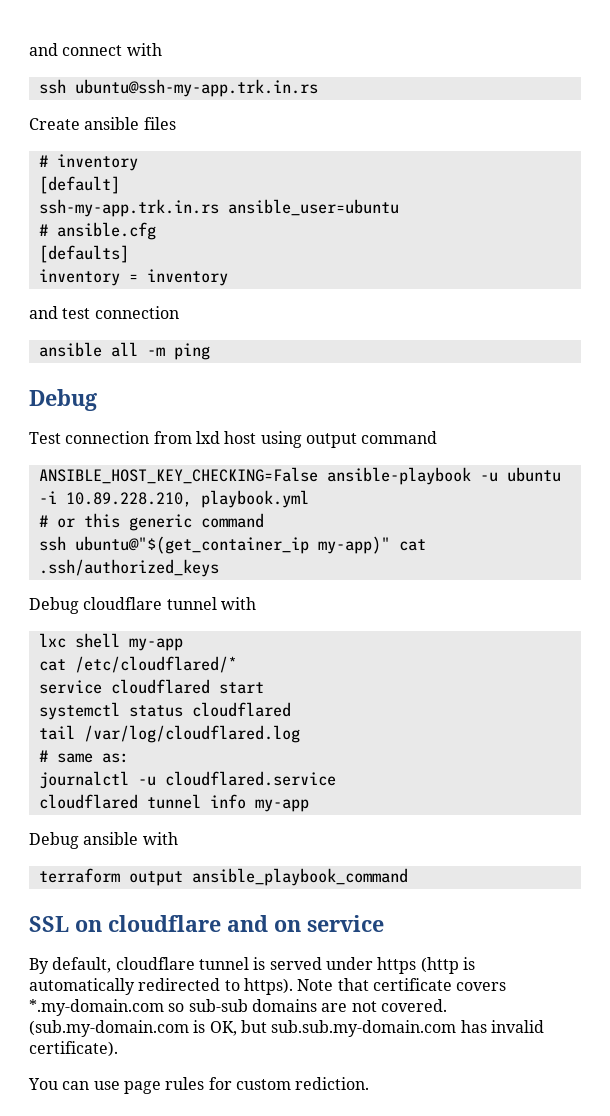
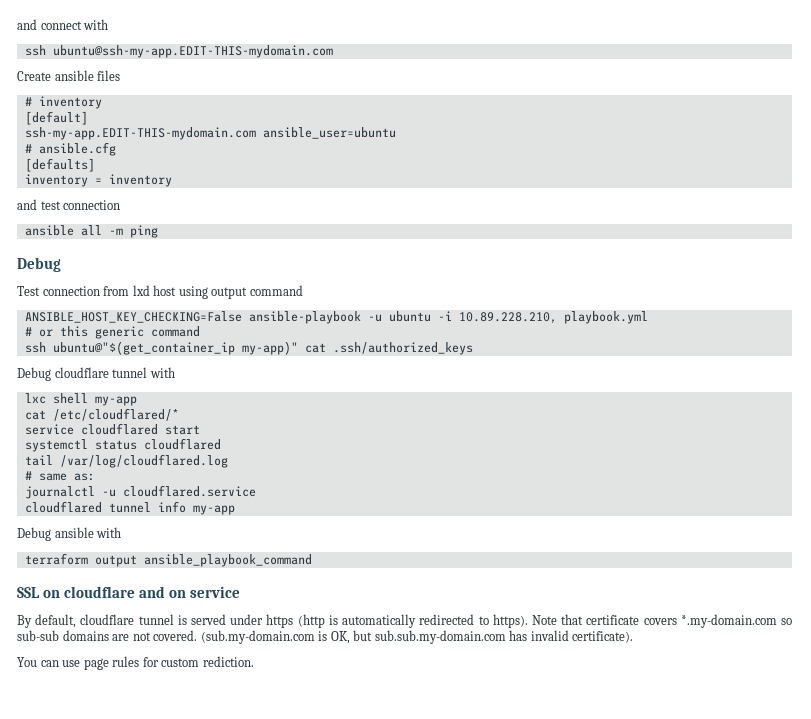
[74,79,318,97] ubuntu@ssh-my-app.trk.in.rs -> [52,45,333,58] ubuntu@ssh-my-app.EDIT-THIS-mydomain.com
[38,199,219,217] ssh-my-app.trk.in.rs -> [24,127,256,140] ssh-my-app.EDIT-THIS-mydomain.com

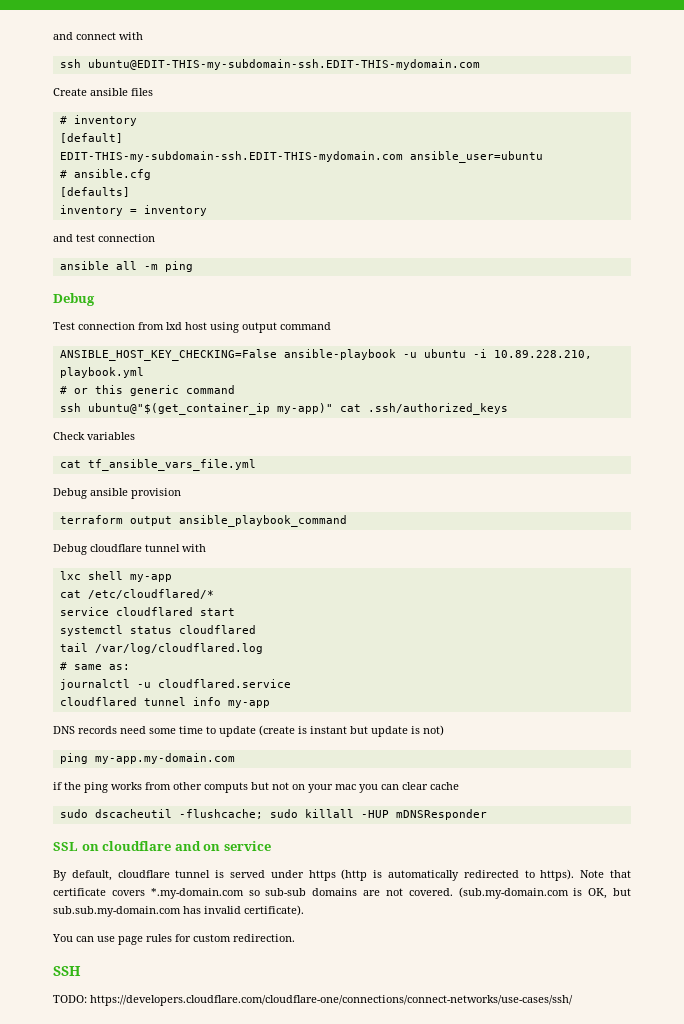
[52,45,333,58] ubuntu@ssh-my-app.EDIT-THIS-mydomain.com -> [87,59,480,70] ubuntu@EDIT-THIS-my-subdomain-ssh.EDIT-THIS-mydomain.com
[24,127,256,140] ssh-my-app.EDIT-THIS-mydomain.com -> [59,151,403,162] EDIT-THIS-my-subdomain-ssh.EDIT-THIS-mydomain.com
(473, 348) none -> [53,432,135,440] [59,459,256,471] [53,488,181,499] [59,515,347,527] // Check variables // cat tf_ansible_vars_file.yml // Debug ansible provision // terraform output ansible_playbook_command
[17,527,122,541] [24,553,312,567] Debug ansible with // terraform output ansible_playbook_command -> [53,725,444,737] [59,753,235,764] [53,782,459,793] [59,809,487,820] DNS records need some time to update (create is instant but update is not) // ping my-app.my-domain.com // if the ping works from other computs but not on your mac you can clear cache // sudo dscacheutil -flushcache; sudo killall -HUP mDNSResponder
[202,656,254,667] rediction. -> [233,934,295,942] [53,966,81,976] [53,995,573,1006] redirection. // SSH // TODO: https://developers.cloudflare.com/cloudflare-one/connections/connect-networks/use-cases/ssh/

